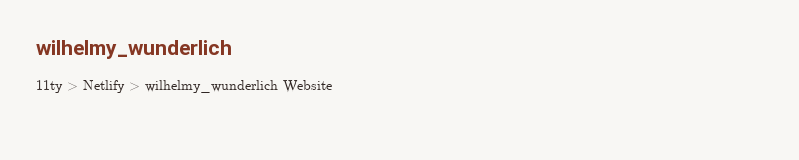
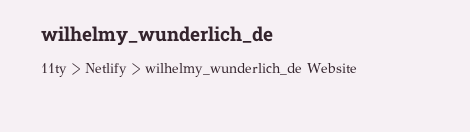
[36,40,232,59] wilhelmy_wunderlich -> [41,26,273,46] wilhelmy_wunderlich_de
[145,80,278,93] wilhelmy_wunderlich -> [145,63,302,77] wilhelmy_wunderlich_de

